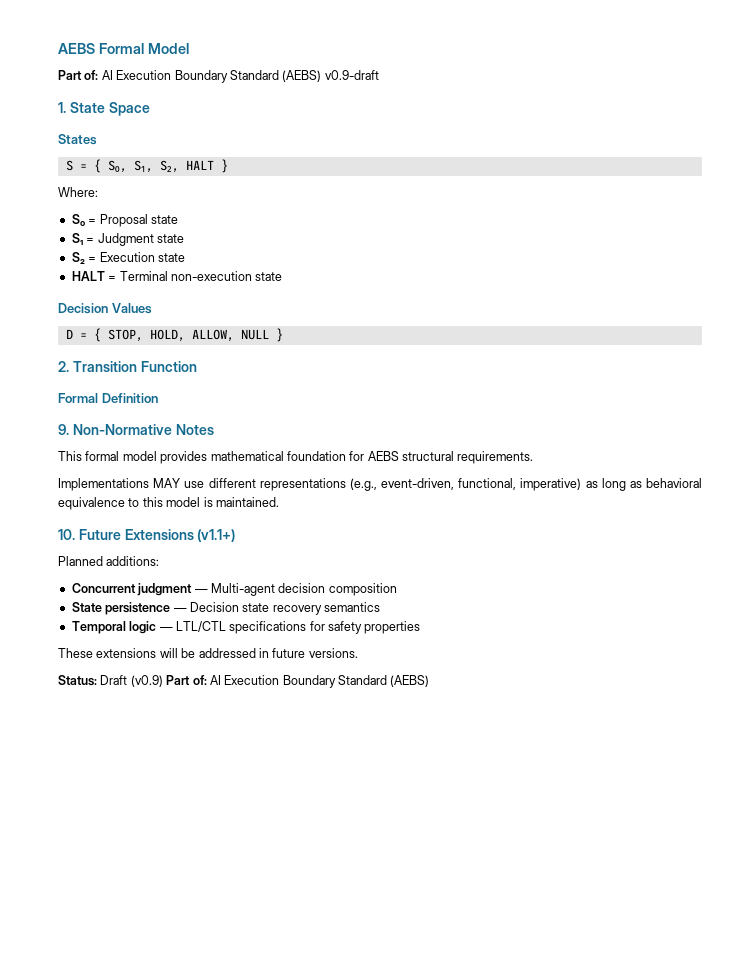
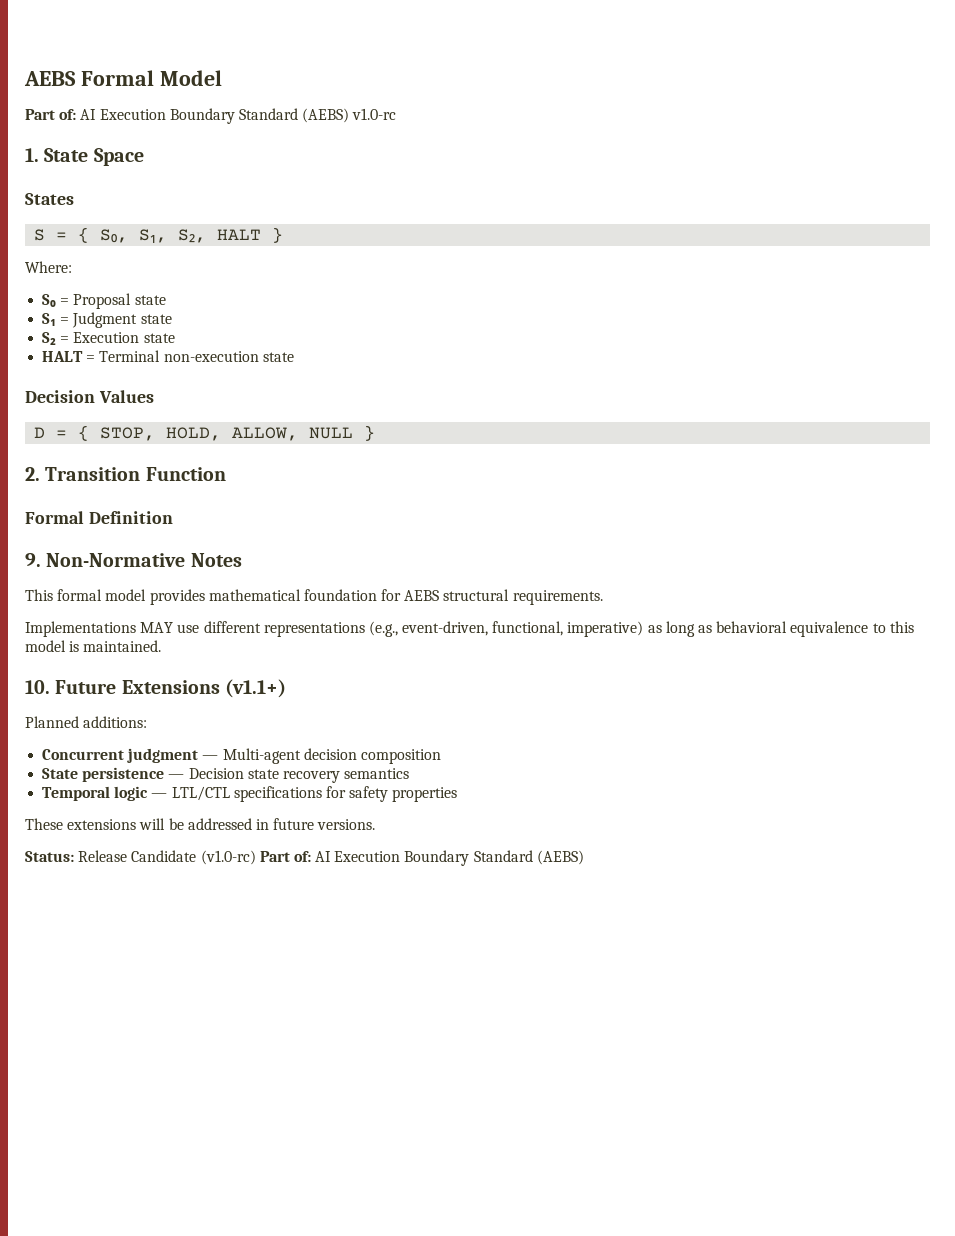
[324,70,379,80] v0.9-draft -> [352,108,397,120] v1.0-rc
[100,675,163,687] Draft (v0.9) -> [78,850,256,865] Release Candidate (v1.0-rc)

